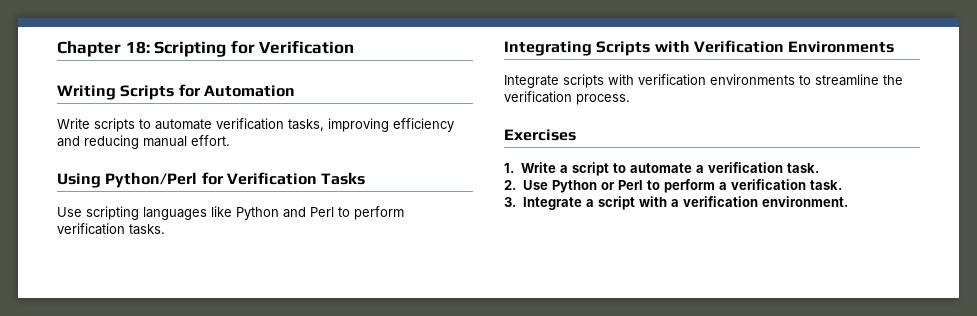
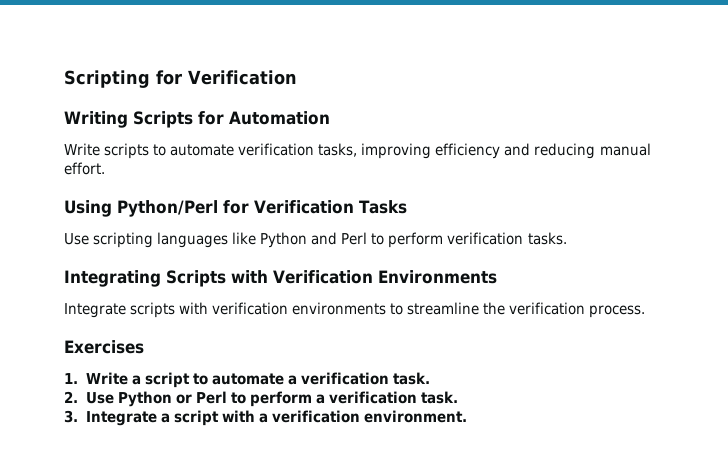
[57,41,150,57] Chapter 18: -> (64, 79) none

